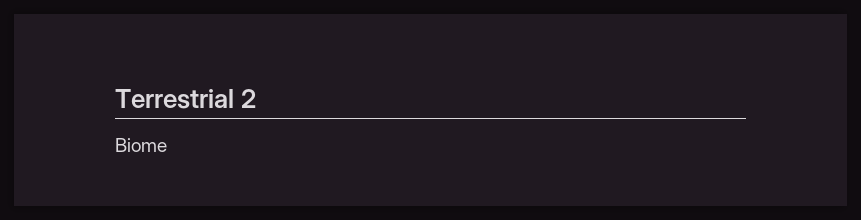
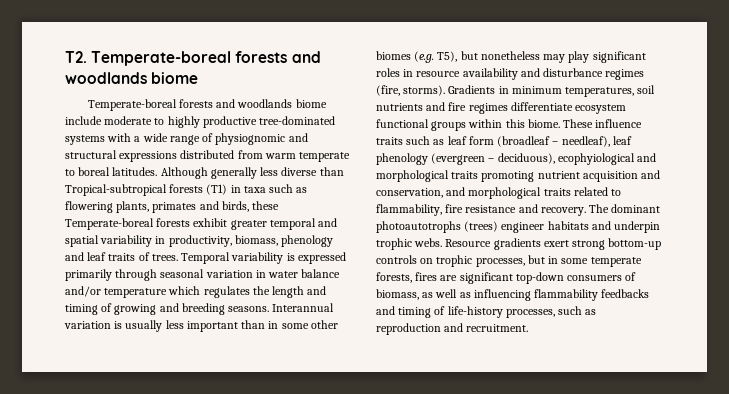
[115,89,257,109] [115,138,167,152] Terrestrial 2 // Biome -> [65,51,321,66] [65,72,199,84] [87,99,327,111] [65,116,336,128] [65,133,308,145] [65,150,351,162] [65,167,344,179] [65,184,308,196] [65,201,280,213] [65,218,338,230] [65,235,334,247] [65,252,346,264] [65,269,341,281] [65,286,327,298] [65,303,335,315] [64,320,338,332] [376,51,646,63] [376,68,645,80] [376,85,656,97] [376,102,627,114] [376,119,643,131] [376,136,632,147] [376,153,657,165] [376,170,661,182] [376,187,622,199] [376,204,661,216] [376,221,661,233] [376,238,662,250] [376,255,642,267] [376,272,637,284] [376,289,650,301] [376,306,597,318] [376,323,529,335] T2. Temperate-boreal forests and woodlands biome // Temperate-boreal forests and woodlands biome include moderate to highly productive tree-dominated systems with a wide range of physiognomic and structural expressions distributed from warm temperate to boreal latitudes. Although generally less diverse than Tropical-subtropical forests (T1) in taxa such as flowering plants, primates and birds, these Temperate-boreal forests exhibit greater temporal and spatial variability in productivity, biomass, phenology and leaf traits of trees. Temporal variability is expressed primarily through seasonal variation in water balance and/or temperature which regulates the length and timing of growing and breeding seasons. Interannual variation is usually less important than in some other biomes (e.g. T5), but nonetheless may play significant roles in resource availability and disturbance regimes (fire, storms). Gradients in minimum temperatures, soil nutrients and fire regimes differentiate ecosystem functional groups within this biome. These influence traits such as leaf form (broadleaf – needleaf), leaf phenology (evergreen – deciduous), ecophyiological and morphological traits promoting nutrient acquisition and conservation, and morphological traits related to flammability, fire resistance and recovery. The dominant photoautotrophs (trees) engineer habitats and underpin trophic webs. Resource gradients exert strong bottom-up controls on trophic processes, but in some temperate forests, fires are significant top-down consumers of biomass, as well as influencing flammability feedbacks and timing of life-history processes, such as reproduction and recruitment.

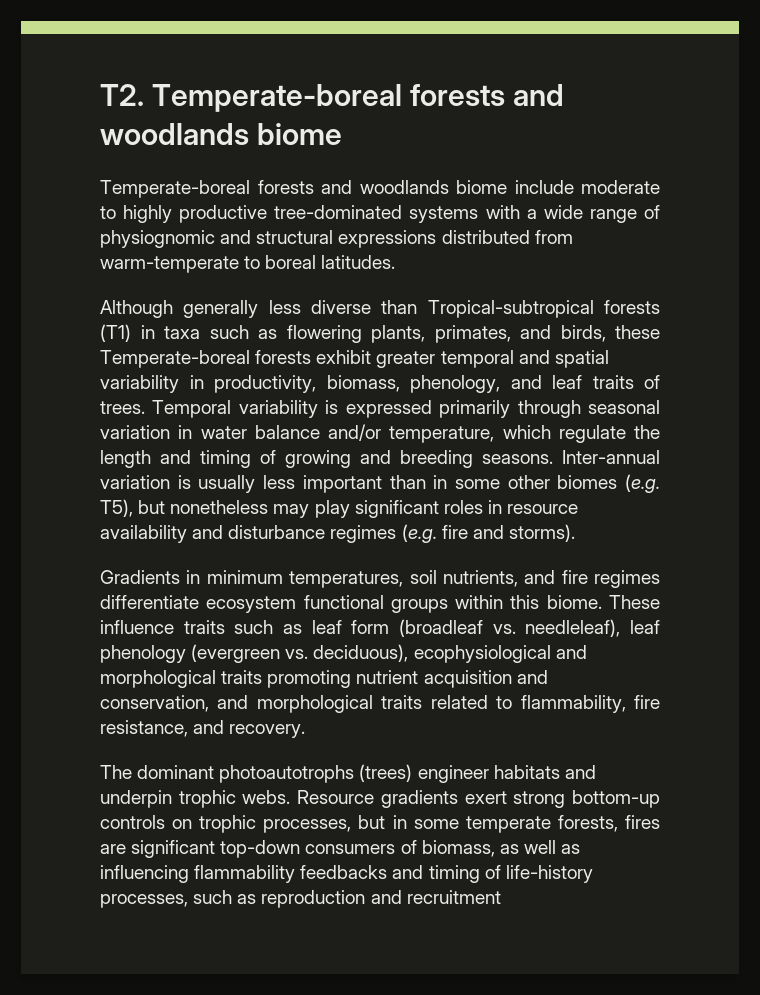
[264,152,351,162] warm temperate -> [100,256,239,273] warm-temperate
(158, 171) none -> (396, 262) //
[152,202,197,213] primates -> [434,325,511,343] primates,
[281,235,334,247] phenology -> [410,375,500,393] phenology,
[104,286,250,298] temperature which regulates -> [389,425,626,443] temperature, which regulate
[272,303,335,312] Interannual -> [562,450,660,464] Inter-annual
[376,85,400,96] (fire, -> [401,524,504,543] (e.g. fire and
(446, 90) none -> (575, 533) //
[376,103,423,111] nutrients -> [442,570,518,587] nutrients,
[552,136,610,147] – needleaf), -> [492,619,621,637] vs. needleleaf),
[488,153,635,165] – deciduous), ecophyiological -> [285,644,551,663] vs. deciduous), ecophysiological
[465,205,517,213] resistance -> [100,720,188,737] resistance,
(586, 211) none -> (306, 731) //
[466,324,529,332] recruitment. -> [406,890,501,904] recruitment

